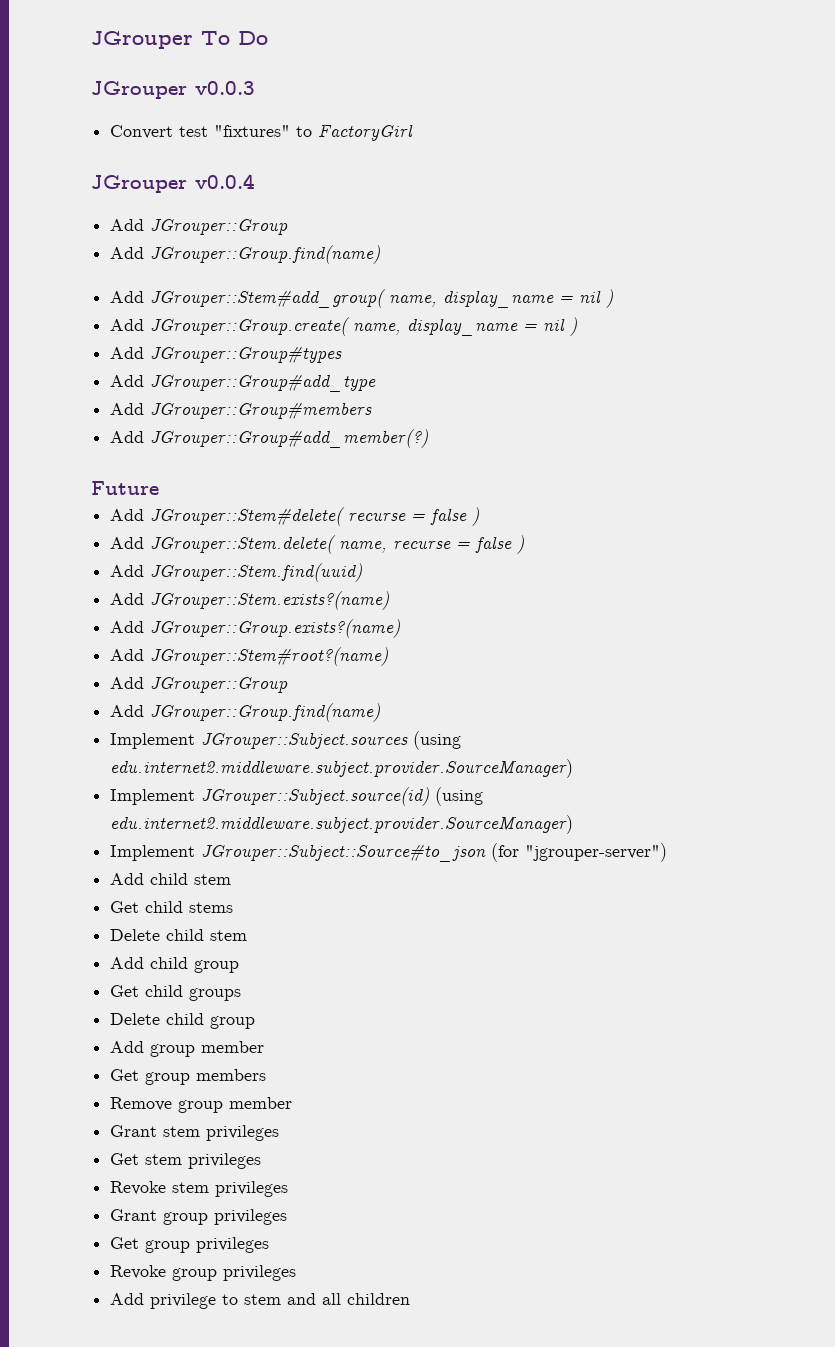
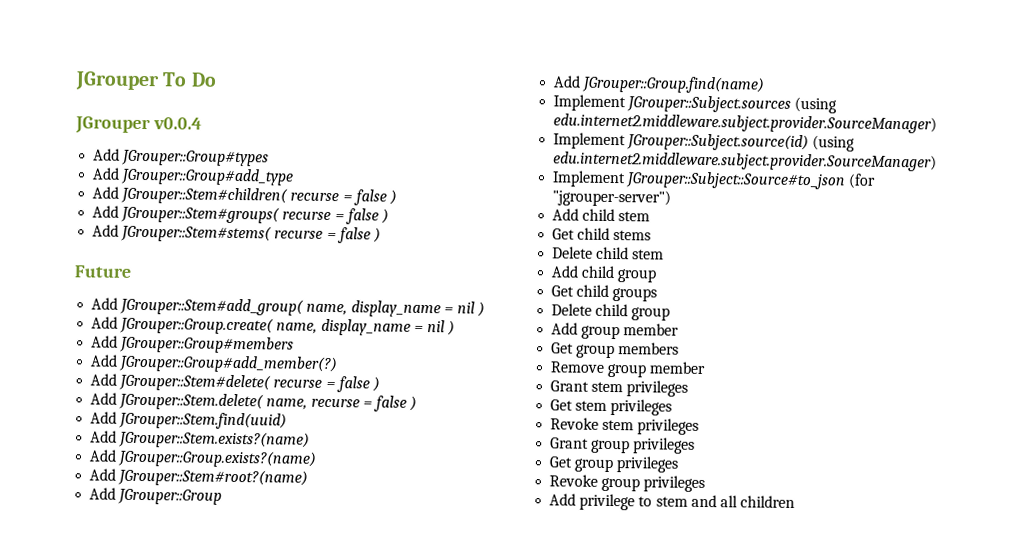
[91,81,255,99] [110,124,414,141] // JGrouper v0.0.3 // Convert test "fixtures" to FactoryGirl -> (217, 79) none
[150,219,289,235] [110,245,381,264] JGrouper::Group // Add JGrouper::Group.find(name) -> [121,149,270,167] [92,167,295,186] [92,186,397,206] [92,205,389,225] [92,224,381,244] [74,265,132,278] JGrouper::Group#types // Add JGrouper::Group#add_type // Add JGrouper::Stem#children( recurse = false ) // Add JGrouper::Stem#groups( recurse = false ) // Add JGrouper::Stem#stems( recurse = false ) // Future
[110,346,343,364] [110,374,377,392] // Add JGrouper::Group#types // Add JGrouper::Group#add_type -> (456, 328) none
[91,481,159,495] // Future -> (339, 364) none

